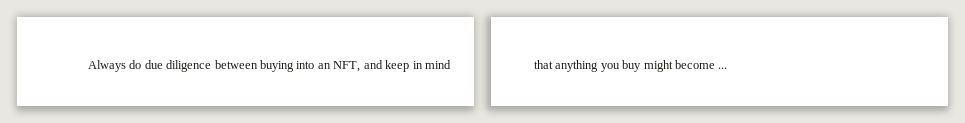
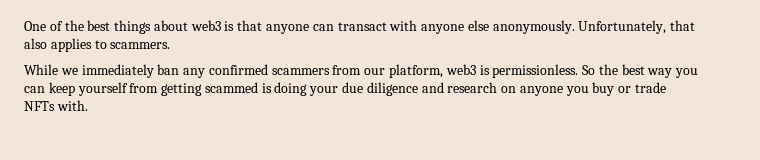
[87,60,728,72] Always do due diligence between buying into an NFT, and keep in mind that anything you buy might become ... -> [24,20,696,34] [24,38,171,52] [24,64,699,78] [24,82,667,96] [24,100,88,111] One of the best things about web3 is that anyone can transact with anyone else anonymously. Unfortunately, that also applies to scammers. // While we immediately ban any confirmed scammers from our platform, web3 is permissionless. So the best way you can keep yourself from getting scammed is doing your due diligence and research on anyone you buy or trade NFTs with.

